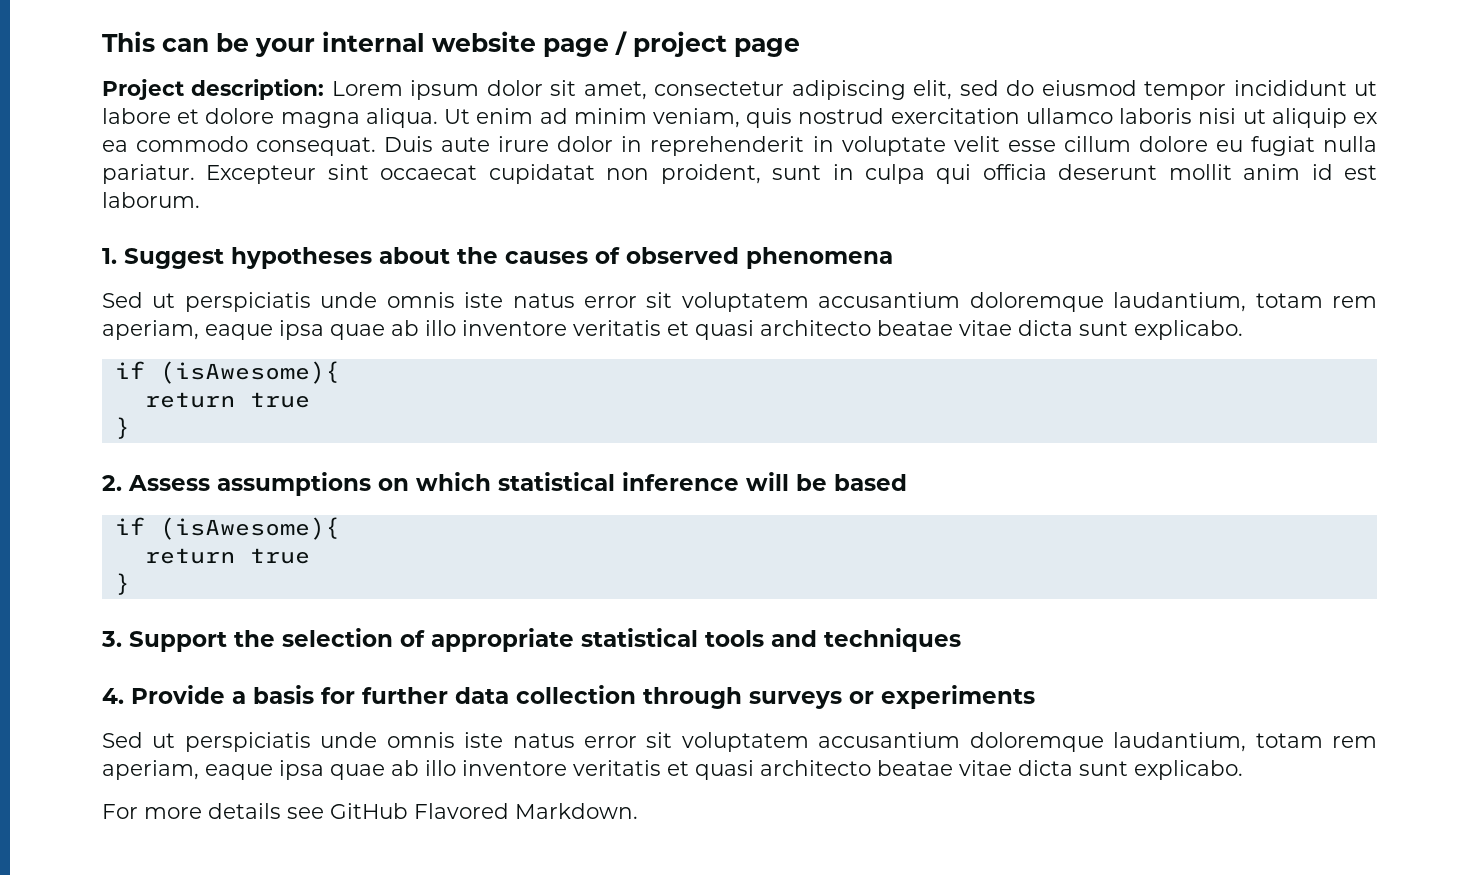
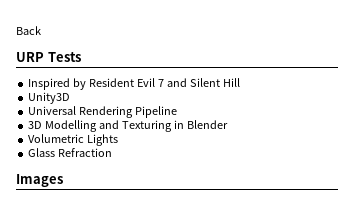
[102,31,800,57] [102,79,1378,100] [102,108,1378,128] [102,136,1377,156] [102,164,1377,184] [102,192,200,208] [102,247,893,269] [102,292,1377,312] [102,320,1243,340] [114,361,340,384] [144,392,310,408] [114,417,130,439] [102,472,907,496] [114,517,340,540] [144,548,310,564] [114,573,130,595] [101,628,961,652] [102,685,1035,709] [102,732,1377,752] [102,760,1243,780] [102,803,638,819] This can be your internal website page / project page // Project description: Lorem ipsum dolor sit amet, consectetur adipiscing elit, sed do eiusmod tempor incididunt ut labore et dolore magna aliqua. Ut enim ad minim veniam, quis nostrud exercitation ullamco laboris nisi ut aliquip ex ea commodo consequat. Duis aute irure dolor in reprehenderit in voluptate velit esse cillum dolore eu fugiat nulla pariatur. Excepteur sint occaecat cupidatat non proident, sunt in culpa qui officia deserunt mollit anim id est laborum. // 1. Suggest hypotheses about the causes of observed phenomena // Sed ut perspiciatis unde omnis iste natus error sit voluptatem accusantium doloremque laudantium, totam rem aperiam, eaque ipsa quae ab illo inventore veritatis et quasi architecto beatae vitae dicta sunt explicabo. // if (isAwesome){ // return true // } // 2. Assess assumptions on which statistical inference will be based // if (isAwesome){ // return true // } // 3. Support the selection of appropriate statistical tools and techniques // 4. Provide a basis for further data collection through surveys or experiments // Sed ut perspiciatis unde omnis iste natus error sit voluptatem accusantium doloremque laudantium, totam rem aperiam, eaque ipsa quae ab illo inventore veritatis et quasi architecto beatae vitae dicta sunt explicabo. // For more details see GitHub Flavored Markdown. -> [16,26,41,35] [16,52,81,62] [28,78,240,90] [28,92,71,104] [28,106,178,118] [28,120,228,132] [28,134,119,146] [28,148,113,157] [16,174,63,187] Back // URP Tests // Inspired by Resident Evil 7 and Silent Hill // Unity3D // Universal Rendering Pipeline // 3D Modelling and Texturing in Blender // Volumetric Lights // Glass Refraction // Images

